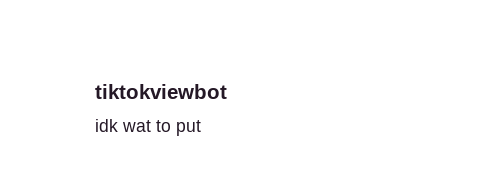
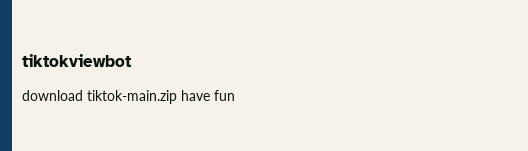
[95,119,201,136] idk wat to put -> [22,90,235,104] download tiktok-main.zip have fun

